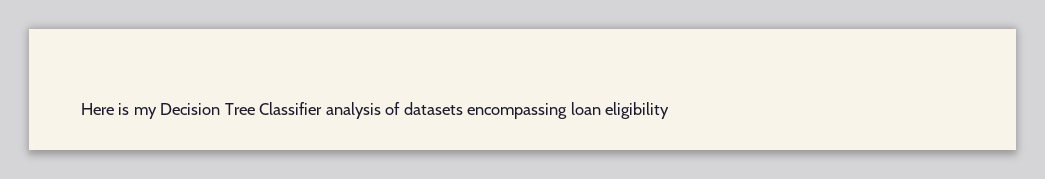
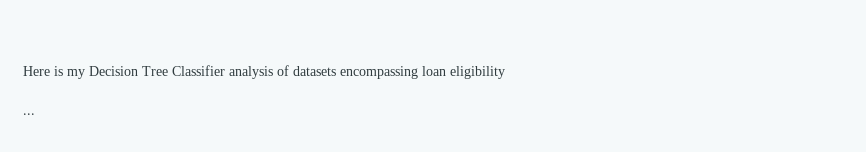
(670, 110) none -> [23,113,35,115] // ...

